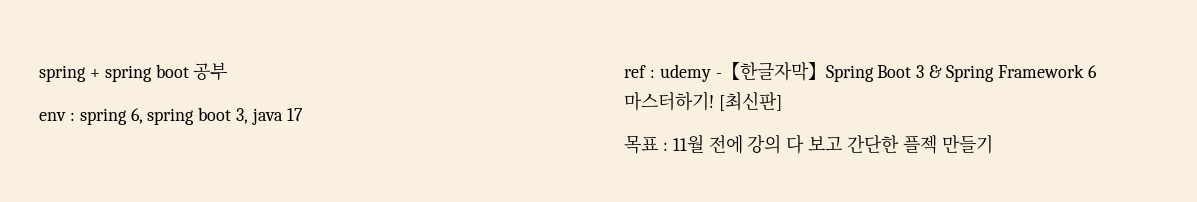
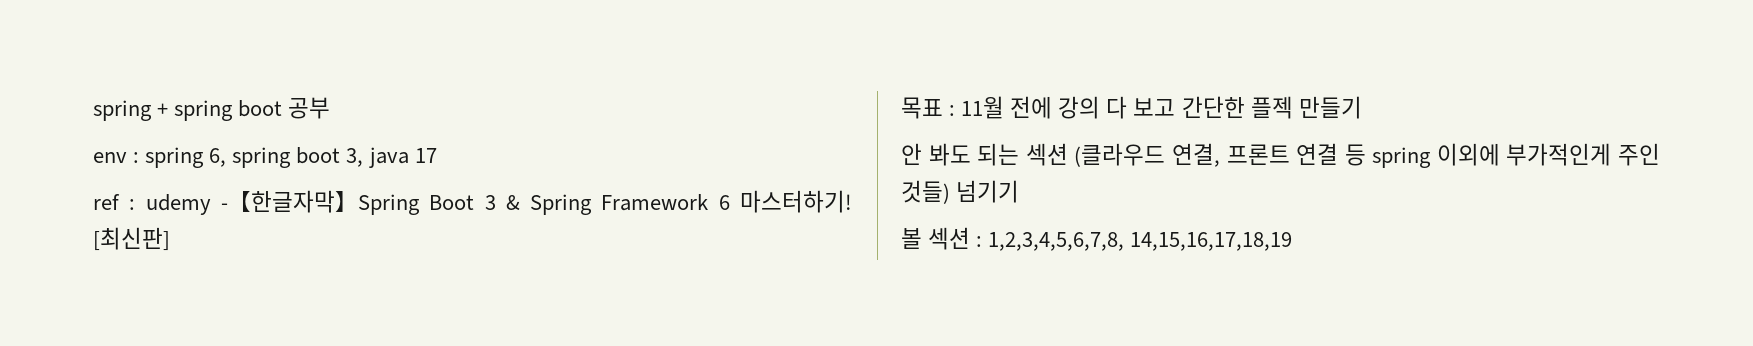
(993, 144) none -> [901,143,1660,168] [901,180,1020,204] [901,227,1293,251] // 안 봐도 되는 섹션 (클라우드 연결, 프론트 연결 등 spring 이외에 부가적인게 주인 것들) 넘기기 // 볼 섹션 : 1,2,3,4,5,6,7,8, 14,15,16,17,18,19

